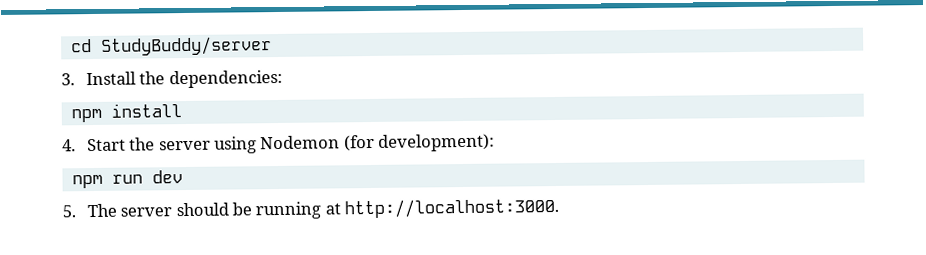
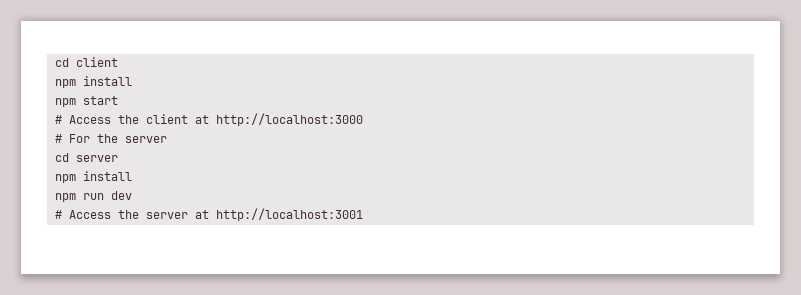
[70,36,272,56] [61,69,283,89] [70,103,182,123] [62,133,496,154] [71,170,183,189] [62,197,560,220] cd StudyBuddy/server // 3. Install the dependencies: // npm install // 4. Start the server using Nodemon (for development): // npm run dev // 5. The server should be running at http://localhost:3000. -> [54,57,118,67] [54,76,132,88] [54,96,118,107] [54,113,363,126] [54,134,167,143] [54,153,118,162] [54,171,132,183] [54,191,132,202] [54,208,363,221] cd client // npm install // npm start // # Access the client at http://localhost:3000 // # For the server // cd server // npm install // npm run dev // # Access the server at http://localhost:3001

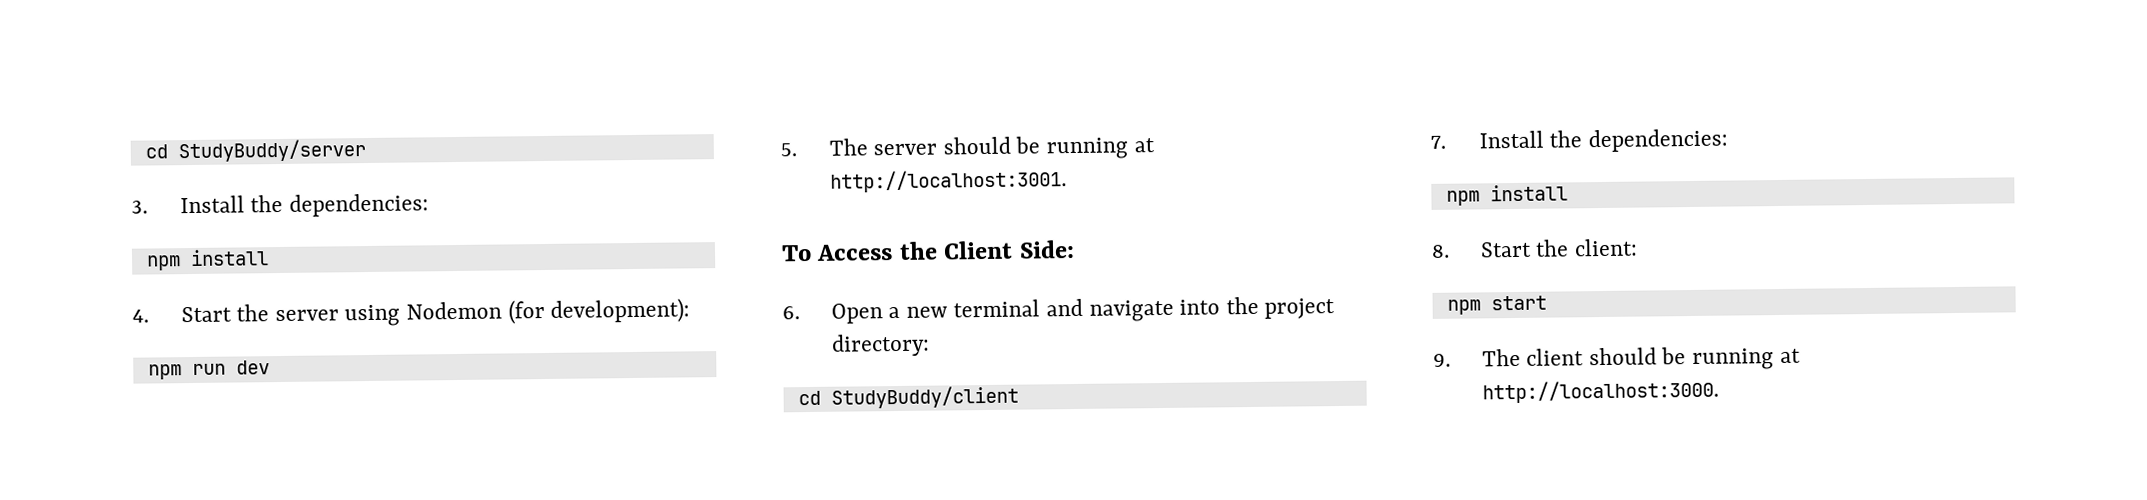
[54,57,118,67] [54,76,132,88] [54,96,118,107] [54,113,363,126] [54,134,167,143] [54,153,118,162] [54,171,132,183] [54,191,132,202] [54,208,363,221] cd client // npm install // npm start // # Access the client at http://localhost:3000 // # For the server // cd server // npm install // npm run dev // # Access the server at http://localhost:3001 -> [144,139,366,163] [131,193,429,217] [146,249,269,271] [132,298,691,327] [147,360,270,380] [780,136,1155,160] [829,169,1067,193] [781,239,1075,262] [782,296,1336,324] [830,333,930,357] [797,385,1019,409] [1430,128,1728,153] [1445,184,1568,206] [1431,238,1638,258] [1446,295,1547,315] [1433,347,1801,370] [1481,379,1719,404] cd StudyBuddy/server // 3. Install the dependencies: // npm install // 4. Start the server using Nodemon (for development): // npm run dev // 5. The server should be running at http://localhost:3001. // To Access the Client Side: // 6. Open a new terminal and navigate into the project directory: // cd StudyBuddy/client // 7. Install the dependencies: // npm install // 8. Start the client: // npm start // 9. The client should be running at http://localhost:3000.

